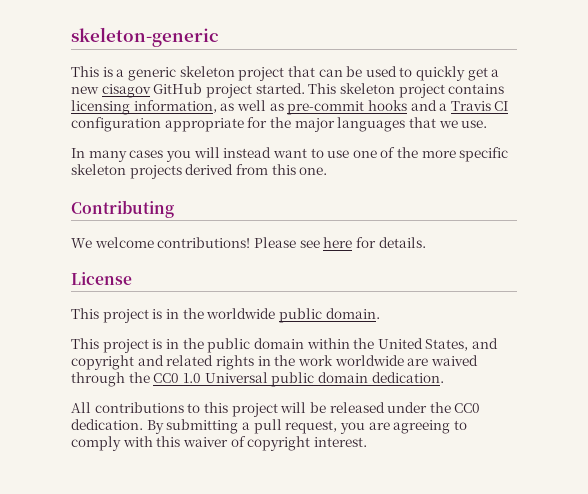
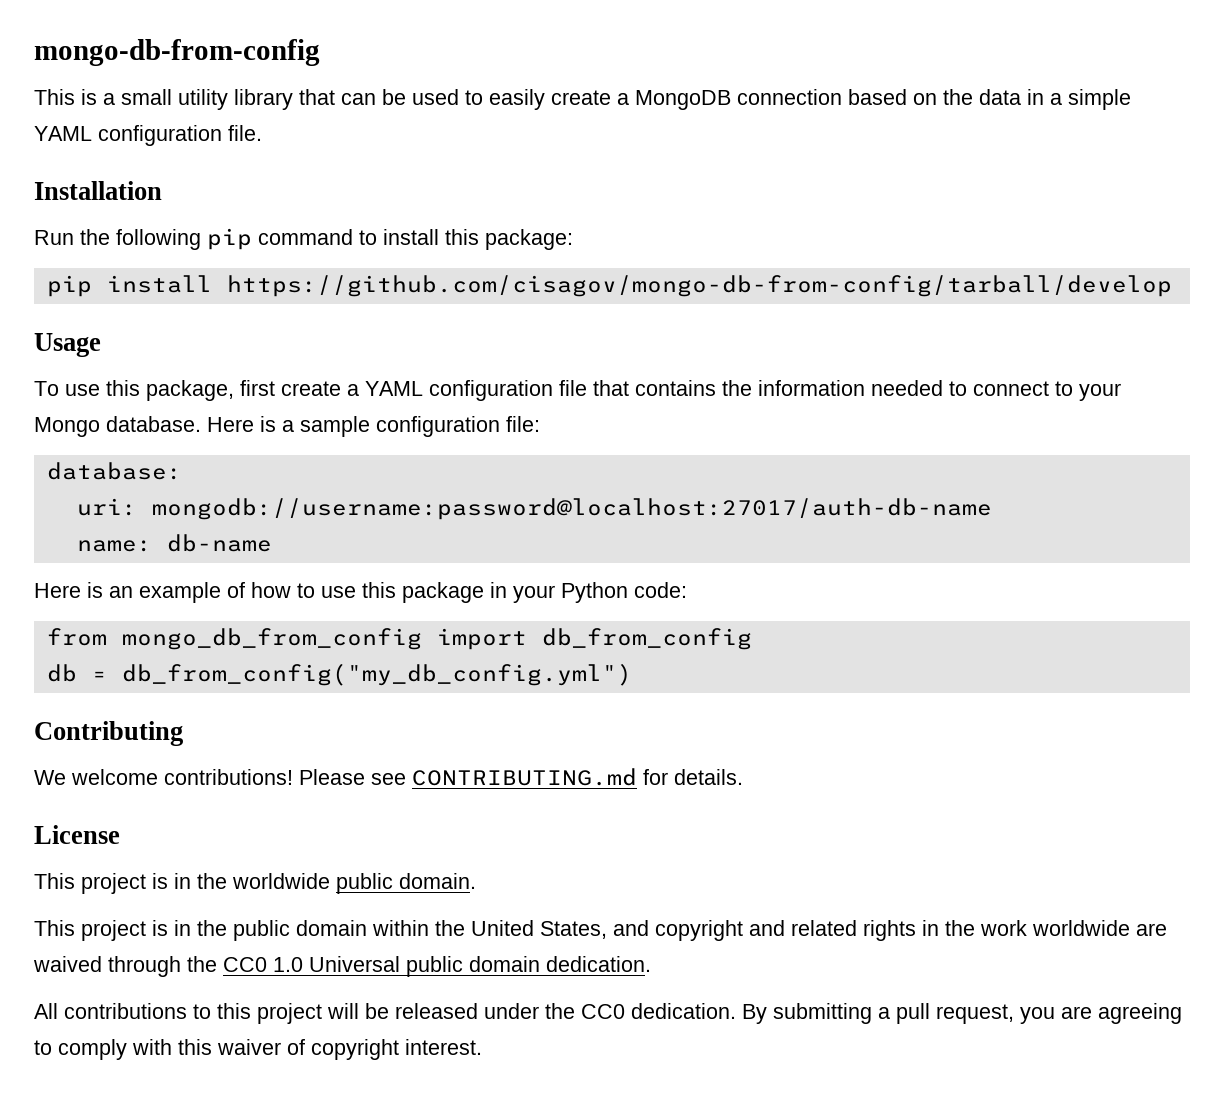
[71,27,219,47] skeleton-generic -> [34,39,320,66] mongo-db-from-config
[127,66,285,81] generic skeleton project -> [121,89,293,110] small utility library
[416,66,500,81] [71,83,505,98] [71,100,509,115] [71,117,488,132] [71,147,509,162] [71,164,328,179] quickly get a new cisagov GitHub project started. This skeleton project contains licensing information, as well as pre-commit hooks and a Travis CI configuration appropriate for the major languages that we use. // In many cases you will instead want to use one of the more specific skeleton projects derived from this one. -> [489,89,1131,110] [34,125,262,146] [34,181,162,200] [34,228,573,250] [46,275,1172,297] [34,333,101,357] [34,380,1121,401] [34,416,540,437] [46,462,182,480] [76,498,992,520] [76,534,272,552] [34,582,687,603] [46,628,752,650] [46,663,632,686] easily create a MongoDB connection based on the data in a simple YAML configuration file. // Installation // Run the following pip command to install this package: // pip install https://github.com/cisagov/mongo-db-from-config/tarball/develop // Usage // To use this package, first create a YAML configuration file that contains the information needed to connect to your Mongo database. Here is a sample configuration file: // database: // uri: mongodb://username:password@localhost:27017/auth-db-name // name: db-name // Here is an example of how to use this package in your Python code: // from mongo_db_from_config import db_from_config // db = db_from_config("my_db_config.yml")
[323,237,353,248] here -> [412,768,637,786] CONTRIBUTING.md

